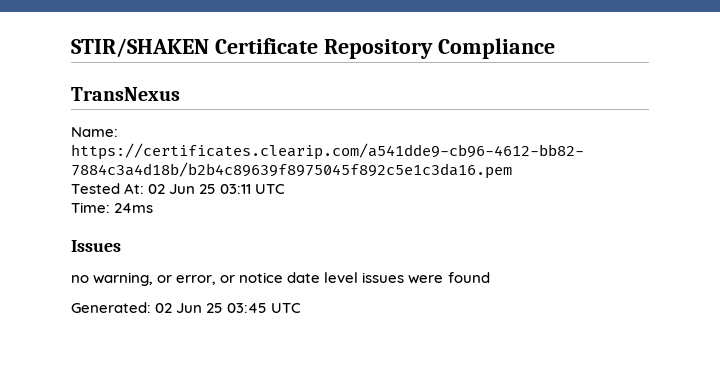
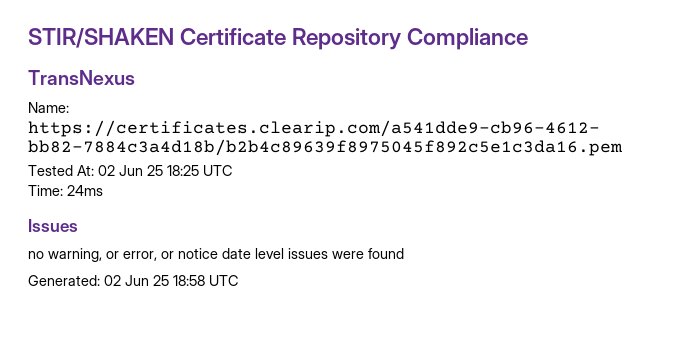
[220,184,252,194] 03:11 -> [167,165,199,176] 18:25
[227,303,268,313] 03:45 -> [173,275,205,286] 18:58

